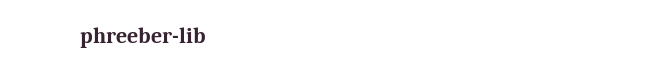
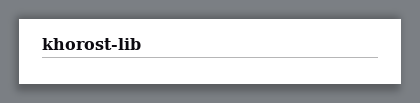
[80,27,206,48] phreeber-lib -> [42,38,141,50] khorost-lib

